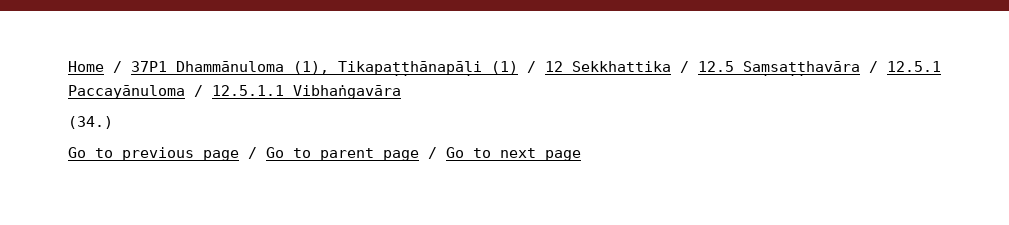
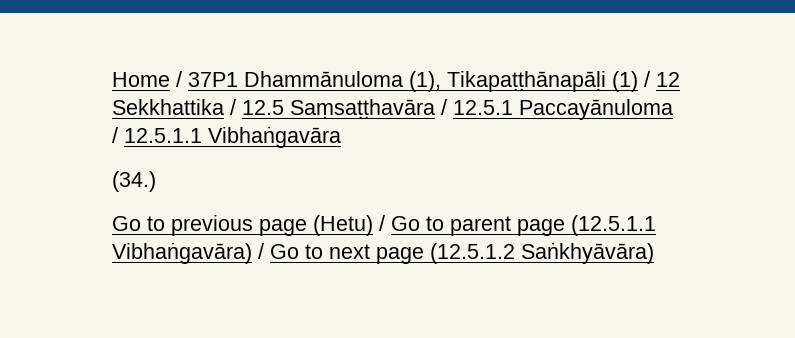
(239, 155) none -> [313,215,373,236] (Hetu)
(419, 155) none -> [571,215,656,236] [112,242,252,264] (12.5.1.1 Vibhaṅgavāra)
(581, 155) none -> [430,242,654,264] (12.5.1.2 Saṅkhyāvāra)

